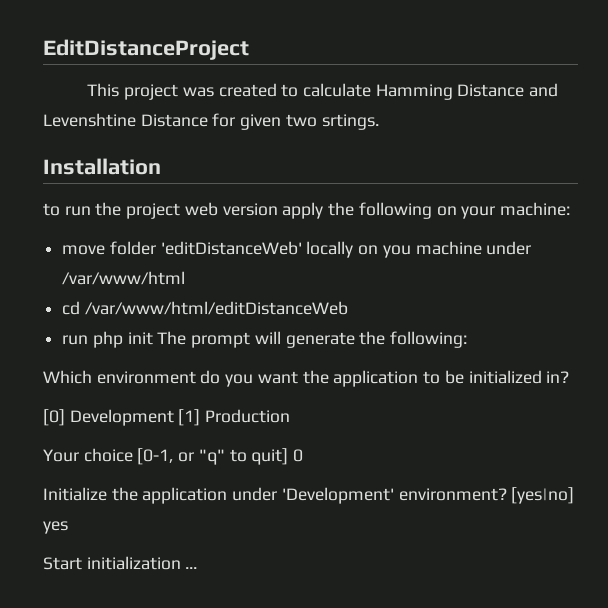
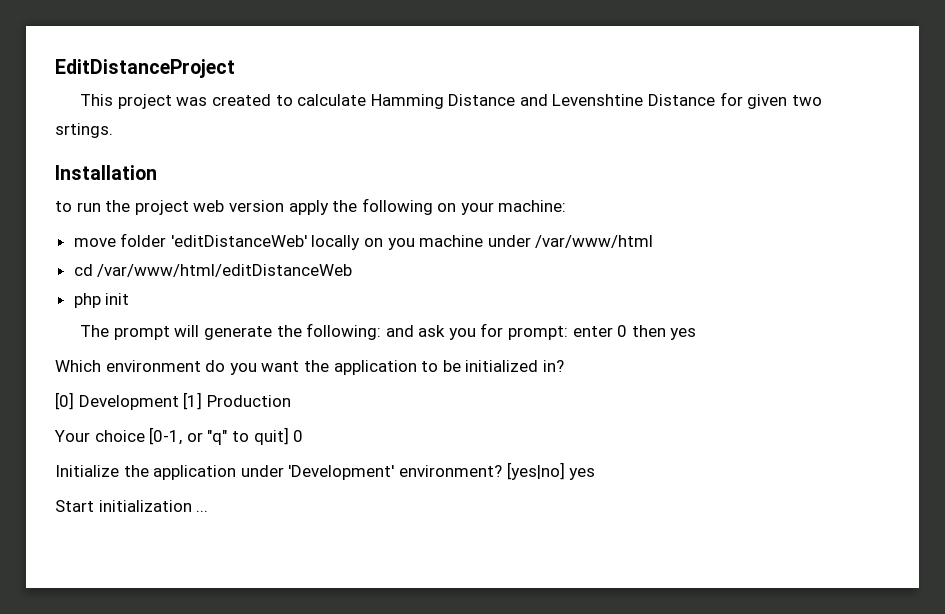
[62,335,89,345] run -> (353, 270) none
(153, 338) none -> (130, 299) //
(468, 339) none -> [385,323,697,340] and ask you for prompt: enter 0 then yes

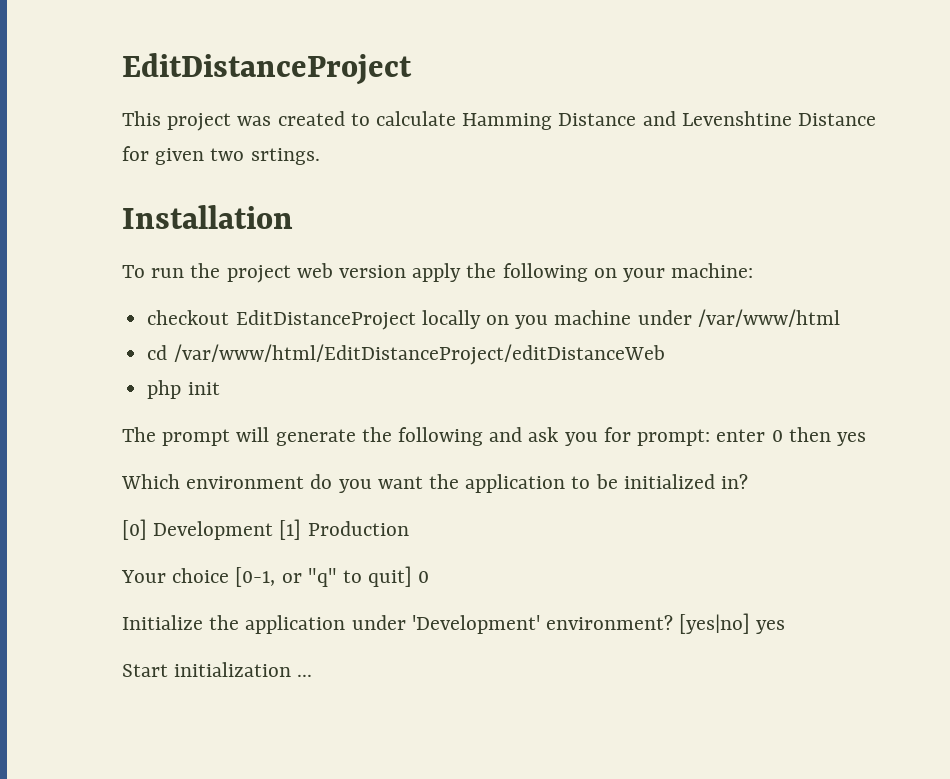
[55,201,72,212] to -> [122,265,145,278] To
[73,233,307,247] move folder 'editDistanceWeb' -> [147,310,416,330] checkout EditDistanceProject
[97,264,353,277] /var/www/html/editDistanceWeb -> [173,344,665,365] /var/www/html/EditDistanceProject/editDistanceWeb
[306,323,382,340] following: -> [398,427,484,446] following

